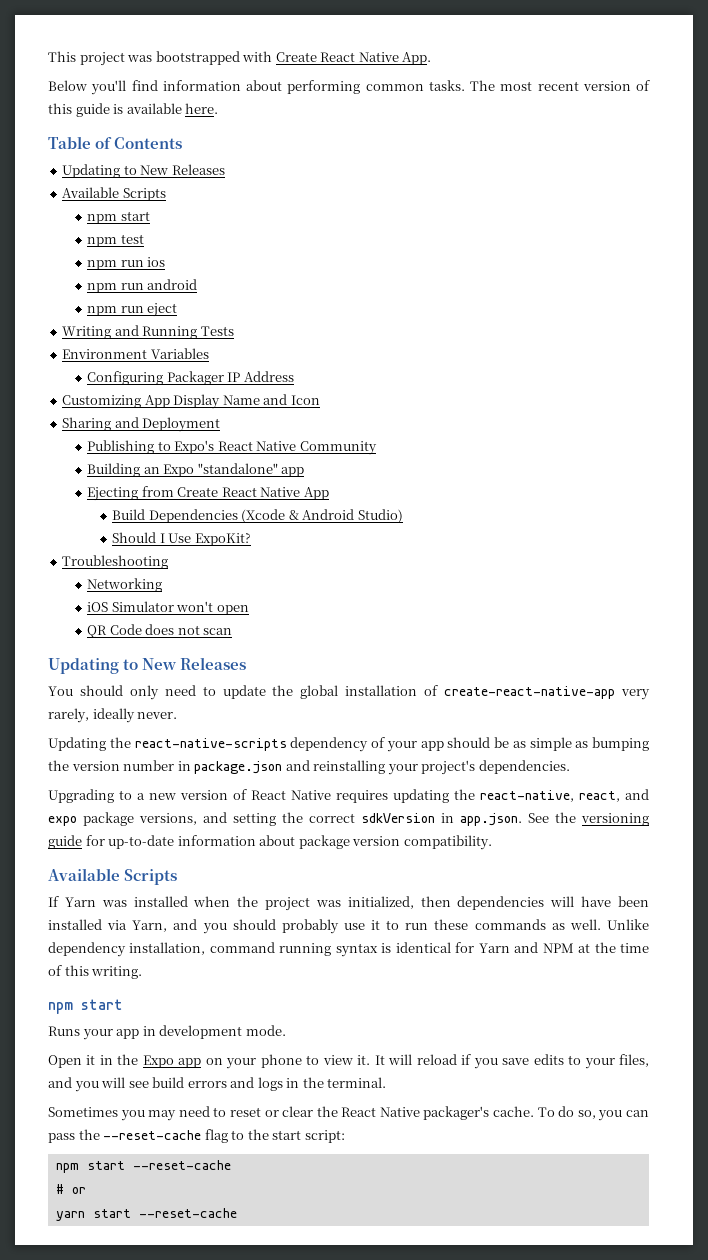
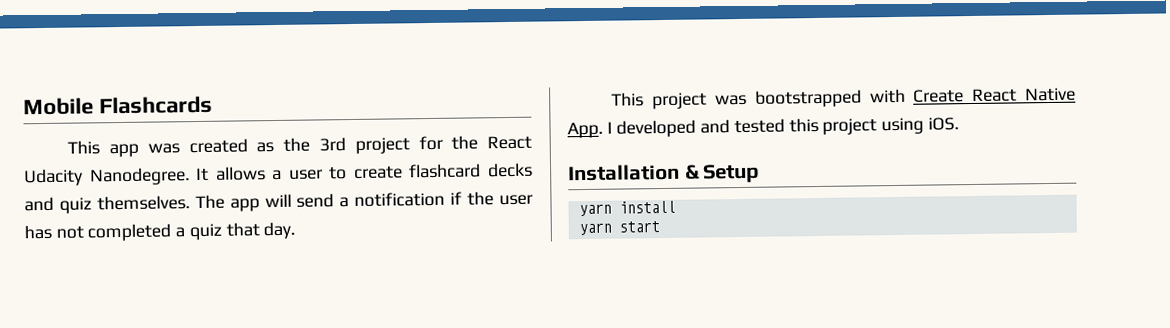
(48, 56) none -> [23,95,213,116] [67,135,533,158] [24,162,533,187] [24,191,534,214] [24,221,296,242] Mobile Flashcards // This app was created as the 3rd project for the React Udacity Nanodegree. It allows a user to create flashcard decks and quiz themselves. The app will send a notification if the user has not completed a quiz that day. //
[48,80,650,95] [48,103,219,117] [48,136,183,149] [62,164,225,178] [62,187,166,201] [87,211,150,224] [87,234,144,247] [87,257,166,270] [87,279,198,293] [87,303,178,317] [62,325,234,339] [62,348,209,359] [87,371,294,385] [62,394,320,409] [62,417,221,432] [87,440,377,455] [87,463,305,477] [87,486,329,501] [112,509,403,523] [112,532,251,546] [62,555,169,569] [87,578,163,592] [87,601,249,615] [87,624,233,638] [48,657,247,674] [48,685,651,700] [48,708,178,723] [48,737,649,752] [48,760,570,775] [48,789,649,803] [48,812,649,826] [48,835,492,850] [48,868,178,885] [48,896,649,911] [48,919,649,934] [48,942,649,957] [48,965,143,979] [48,999,123,1014] [48,1025,286,1040] [48,1054,650,1069] [48,1077,387,1092] [48,1106,649,1121] [48,1129,345,1143] [55,1160,231,1173] [55,1184,86,1194] // Below you'll find information about performing common tasks. The most recent version of this guide is available here. // Table of Contents // Updating to New Releases // Available Scripts // npm start // npm test // npm run ios // npm run android // npm run eject // Writing and Running Tests // Environment Variables // Configuring Packager IP Address // Customizing App Display Name and Icon // Sharing and Deployment // Publishing to Expo's React Native Community // Building an Expo "standalone" app // Ejecting from Create React Native App // Build Dependencies (Xcode & Android Studio) // Should I Use ExpoKit? // Troubleshooting // Networking // iOS Simulator won't open // QR Code does not scan // Updating to New Releases // You should only need to update the global installation of create-react-native-app very rarely, ideally never. // Updating the react-native-scripts dependency of your app should be as simple as bumping the version number in package.json and reinstalling your project's dependencies. // Upgrading to a new version of React Native requires updating the react-native, react, and expo package versions, and setting the correct sdkVersion in app.json. See the versioning guide for up-to-date information about package version compatibility. // Available Scripts // If Yarn was installed when the project was initialized, then dependencies will have been installed via Yarn, and you should probably use it to run these commands as well. Unlike dependency installation, command running syntax is identical for Yarn and NPM at the time of this writing. // npm start // Runs your app in development mode. // Open it in the Expo app on your phone to view it. It will reload if you save edits to your files, and you will see build errors and logs in the terminal. // Sometimes you may need to reset or clear the React Native packager's cache. To do so, you can pass the --reset-cache flag to the start script: // npm start --reset-cache // # or -> [606,117,959,138] [568,163,760,184] [578,200,676,217] I developed and tested this project using iOS. // Installation & Setup // yarn install
[138,1208,237,1218] --reset-cache -> (660, 227) none

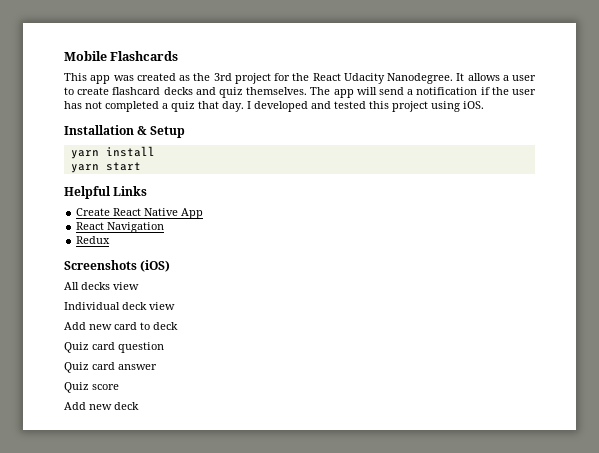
[611,87,1076,110] [567,121,603,139] // This project was bootstrapped with Create React Native App. -> (244, 106) none
(660, 227) none -> [64,186,148,199] [76,208,204,219] [76,222,165,233] [76,236,111,244] [64,260,171,272] [64,282,139,290] [64,302,175,310] [64,322,178,330] [64,342,164,353] [64,362,157,373] [64,382,119,393] [64,402,139,410] // Helpful Links // Create React Native App // React Navigation // Redux // Screenshots (iOS) // All decks view // Individual deck view // Add new card to deck // Quiz card question // Quiz card answer // Quiz score // Add new deck

